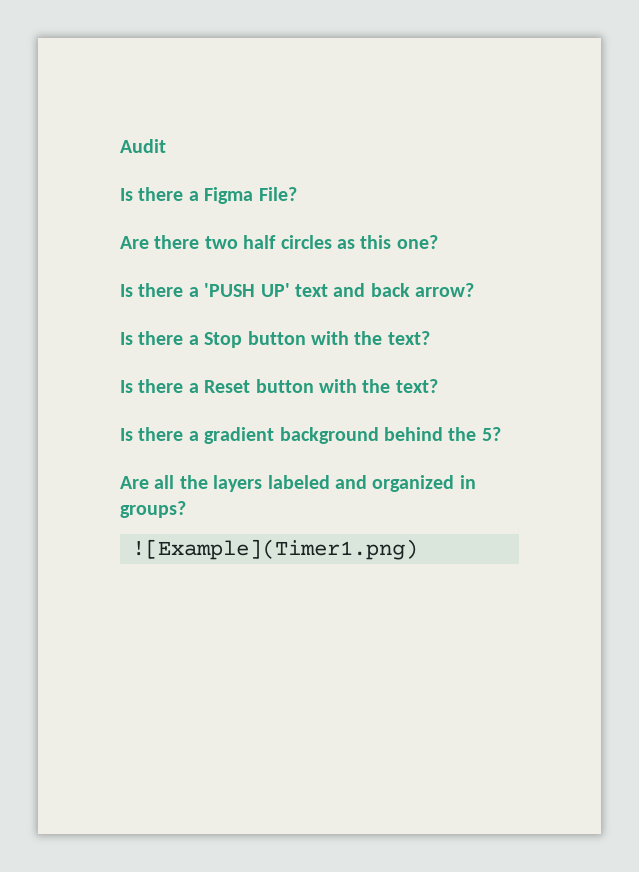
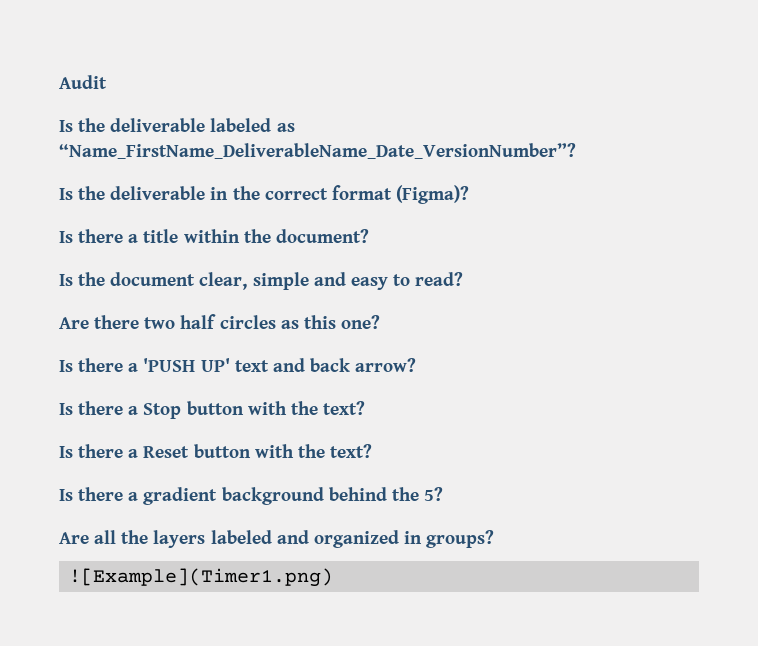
[138,187,297,204] there a Figma File? -> [78,118,295,132] [59,143,576,159] [59,185,469,204] [59,229,369,243] [59,272,464,290] the deliverable labeled as “Name_FirstName_DeliverableName_Date_VersionNumber”? // Is the deliverable in the correct format (Figma)? // Is there a title within the document? // Is the document clear, simple and easy to read?

